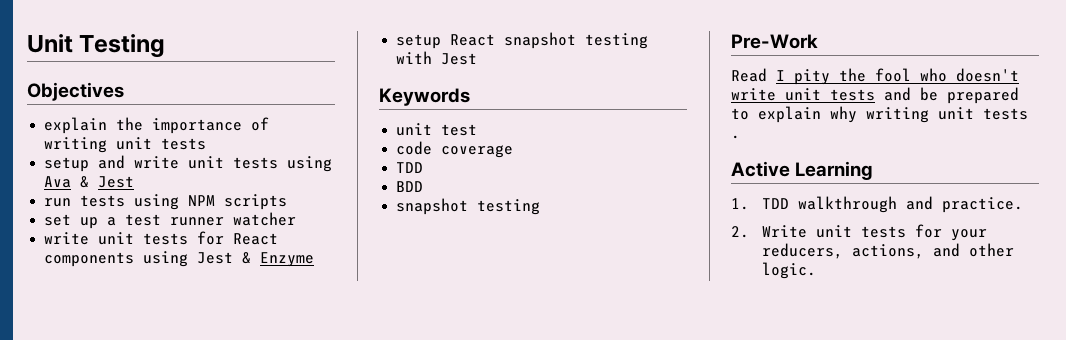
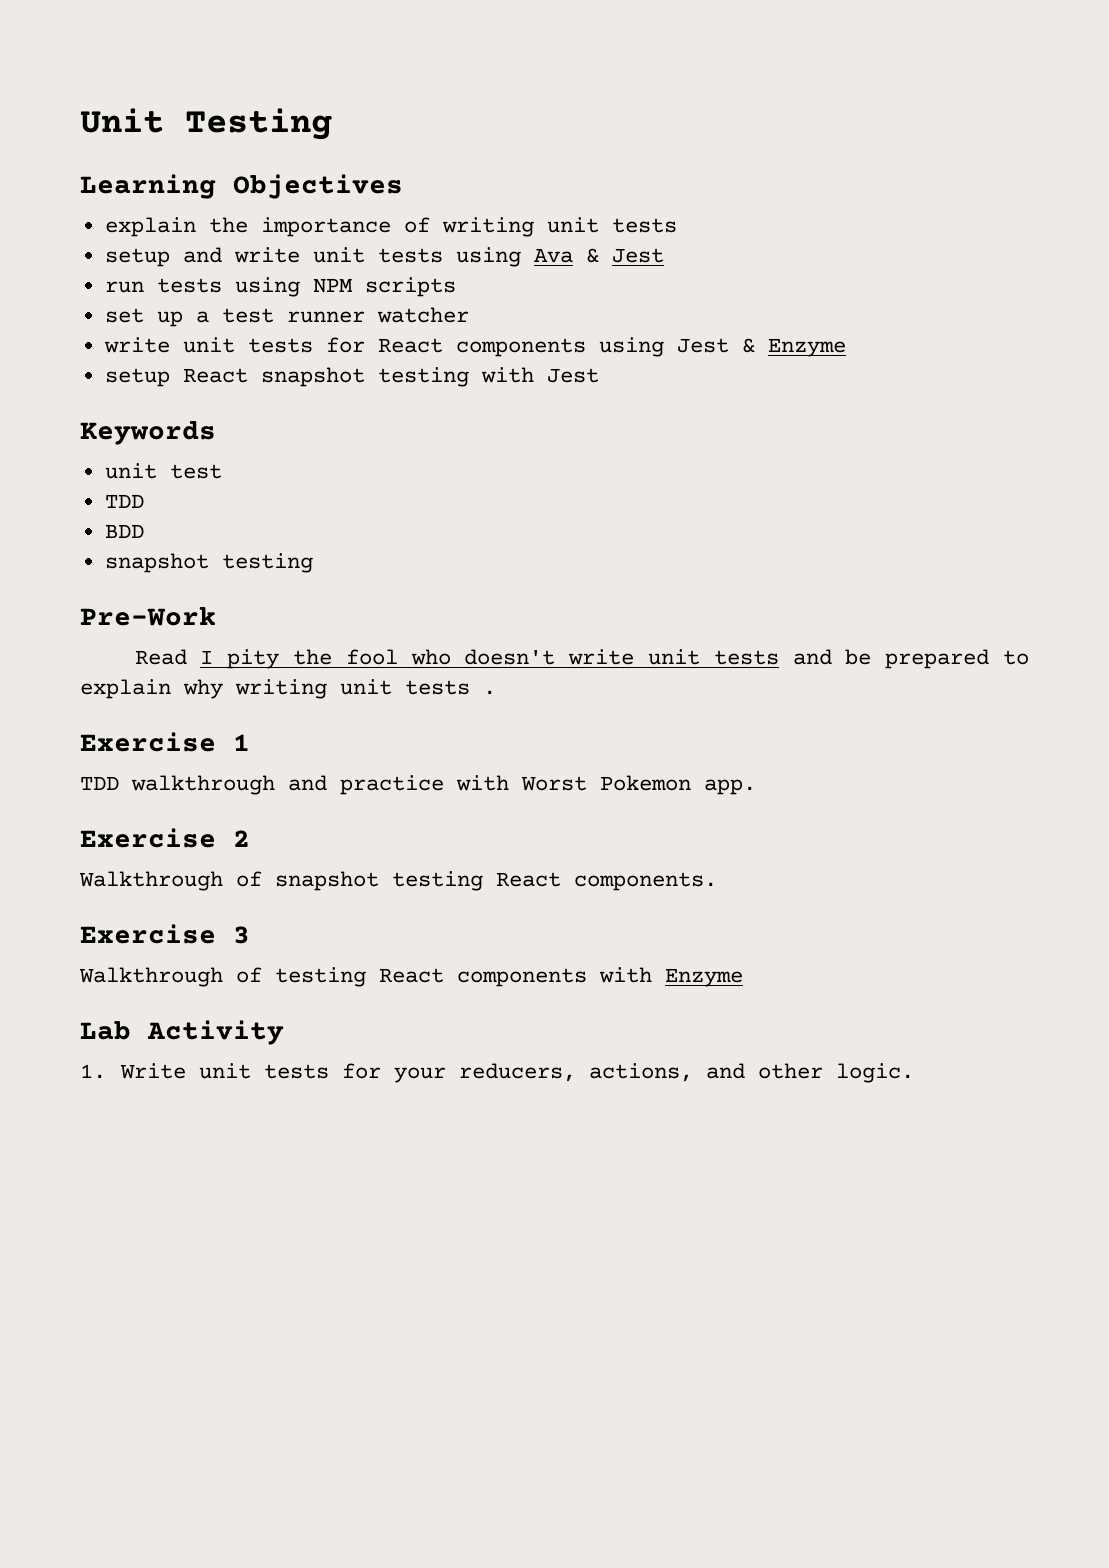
(166, 46) none -> [80,174,216,199] Learning
[396,141,514,158] // code coverage -> (222, 471) none
[731,161,874,180] [731,196,1023,213] [731,226,749,238] Active Learning // 1. TDD walkthrough and practice. // 2. -> [80,732,250,752] [80,775,756,795] [80,828,250,848] [79,871,717,891] [80,924,250,944] [79,967,743,987] [80,1020,284,1045] [80,1064,106,1079] Exercise 1 // TDD walkthrough and practice with Worst Pokemon app. // Exercise 2 // Walkthrough of snapshot testing React components. // Exercise 3 // Walkthrough of testing React components with Enzyme // Lab Activity // 1.

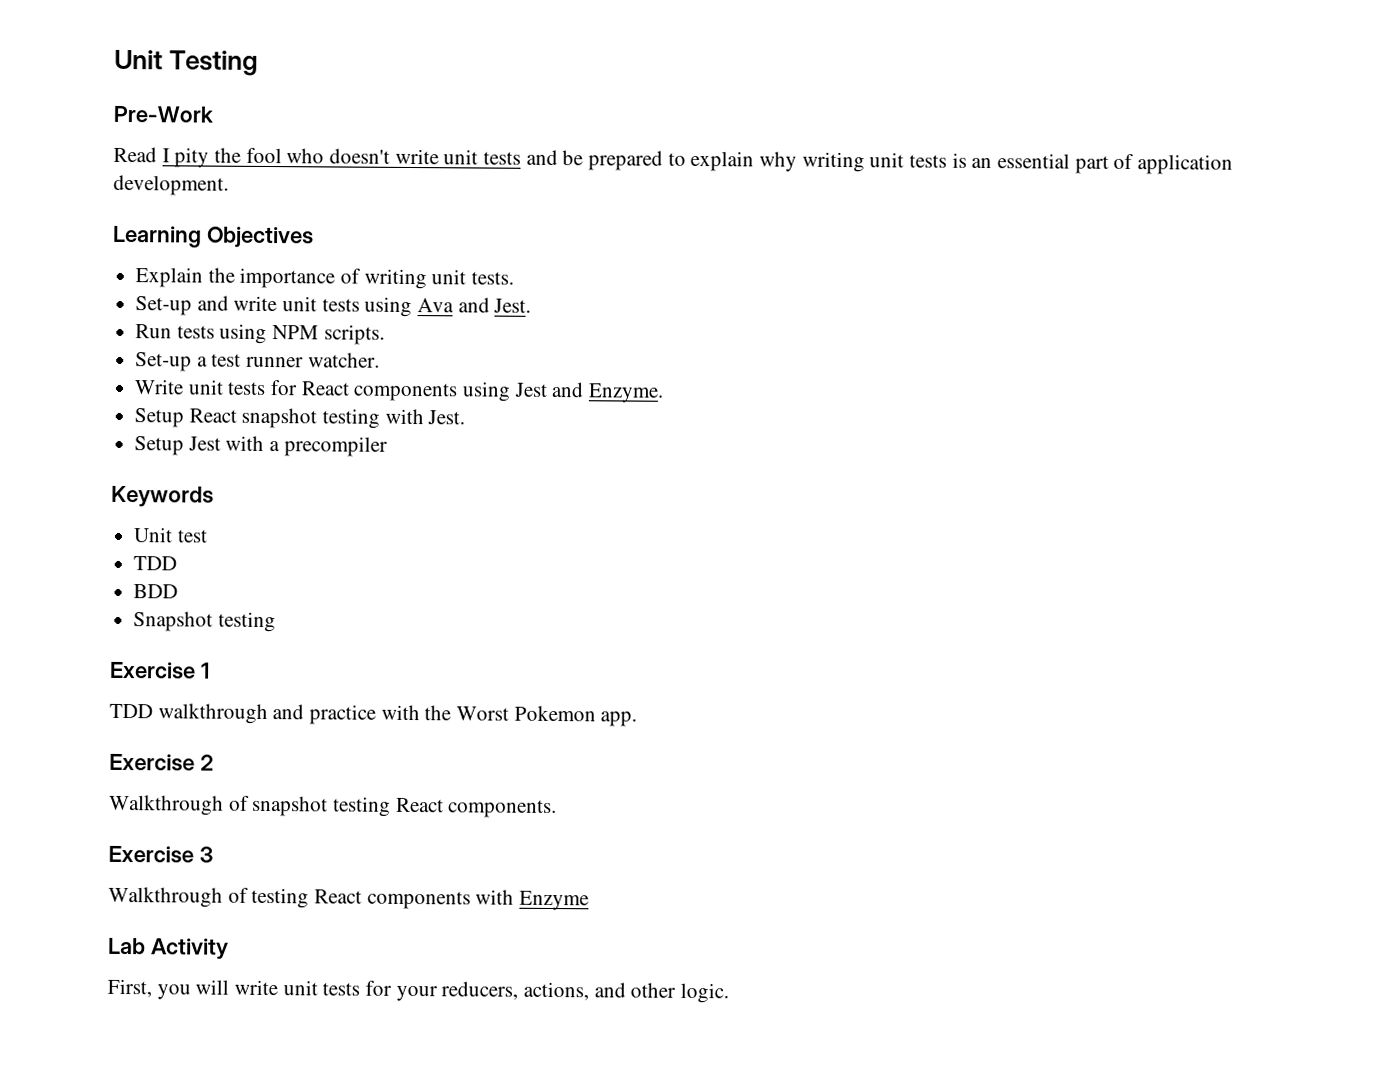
[80,174,403,199] [104,217,677,237] [104,247,664,267] [104,277,456,297] [104,307,469,327] [103,337,846,357] [104,367,599,387] [80,421,216,445] [104,463,222,479] [104,494,144,508] [104,524,144,538] [104,553,313,573] // Learning Objectives // explain the importance of writing unit tests // setup and write unit tests using Ava & Jest // run tests using NPM scripts // set up a test runner watcher // write unit tests for React components using Jest & Enzyme // setup React snapshot testing with Jest // Keywords // unit test // TDD // BDD // snapshot testing -> (259, 63) none
[483,690,496,695] . -> [951,152,1234,175] [113,174,229,196] [112,225,314,249] [135,267,515,290] [135,295,532,318] [135,323,385,345] [135,352,380,372] [134,379,665,403] [134,407,466,429] [134,435,388,457] [111,485,214,508] [133,527,208,543] [133,556,178,571] [133,584,179,599] [133,611,276,633] is an essential part of application development. // Learning Objectives // Explain the importance of writing unit tests. // Set-up and write unit tests using Ava and Jest. // Run tests using NPM scripts. // Set-up a test runner watcher. // Write unit tests for React components using Jest and Enzyme. // Setup React snapshot testing with Jest. // Setup Jest with a precompiler // Keywords // Unit test // TDD // BDD // Snapshot testing
(509, 783) none -> [424,705,452,721] the
[80,1063,187,1079] 1. Write -> [107,978,279,1000] First, you will write

